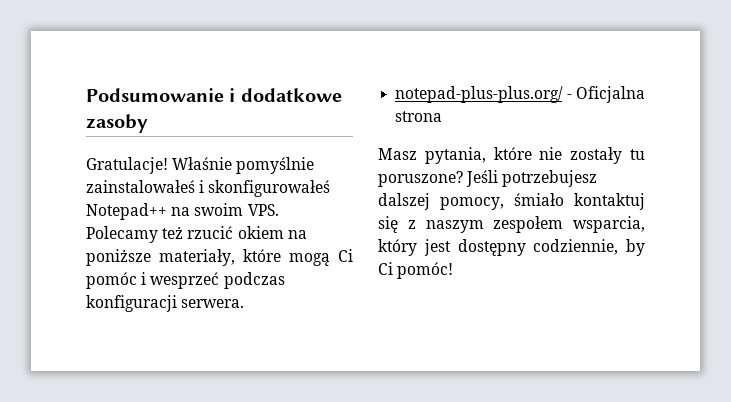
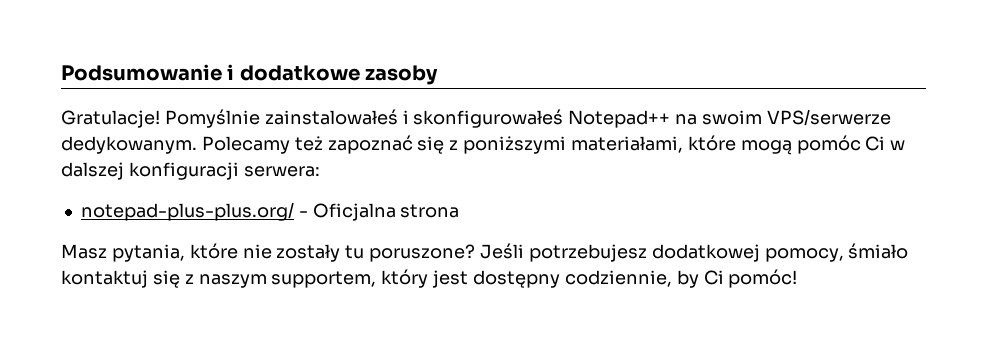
[172,157,315,174] Właśnie pomyślnie -> [164,109,260,128] Pomyślnie
[247,204,279,216] [86,226,307,243] [86,249,353,266] [86,272,285,289] [86,295,245,312] VPS. Polecamy też rzucić okiem na poniższe materiały, które mogą Ci pomóc i wesprzeć podczas konfiguracji serwera. -> [766,109,891,126] [61,135,906,155] [61,162,320,180] VPS/serwerze dedykowanym. Polecamy też zapoznać się z poniższymi materiałami, które mogą pomóc Ci w dalszej konfiguracji serwera:
[378,193,430,210] dalszej -> [651,244,760,262] dodatkowej
[493,216,645,233] zespołem wsparcia, -> [271,271,377,288] supportem,

